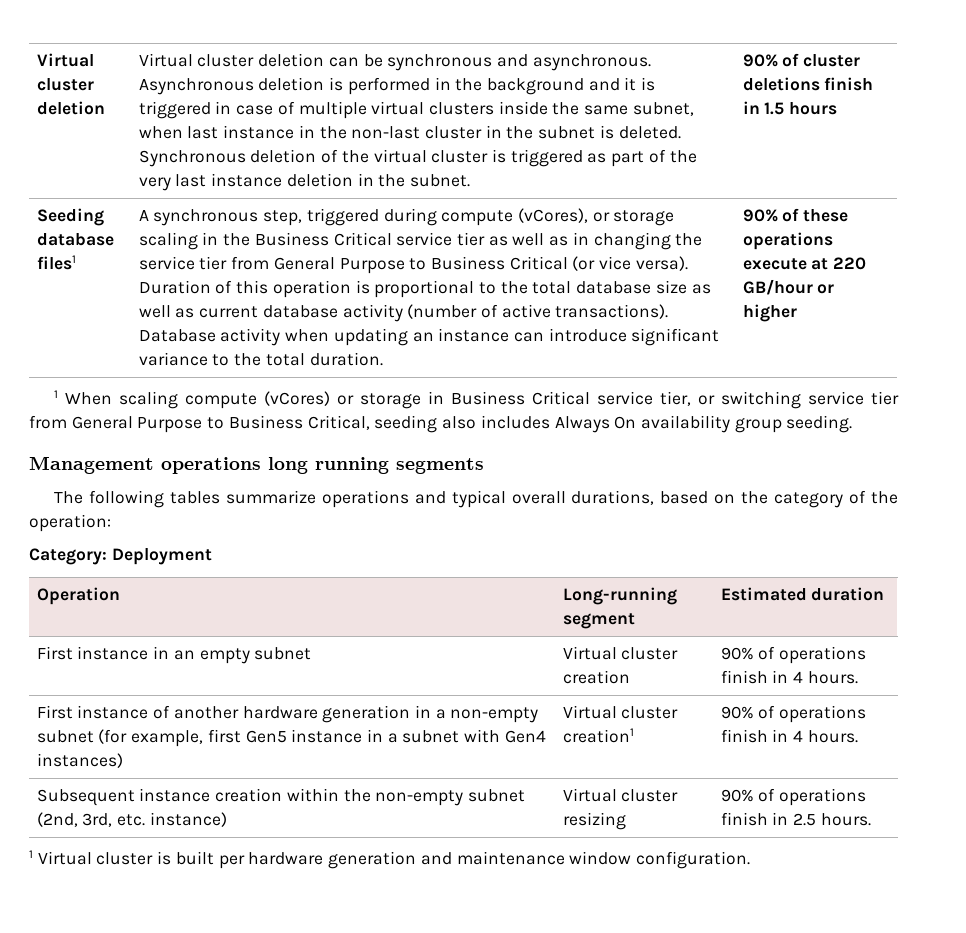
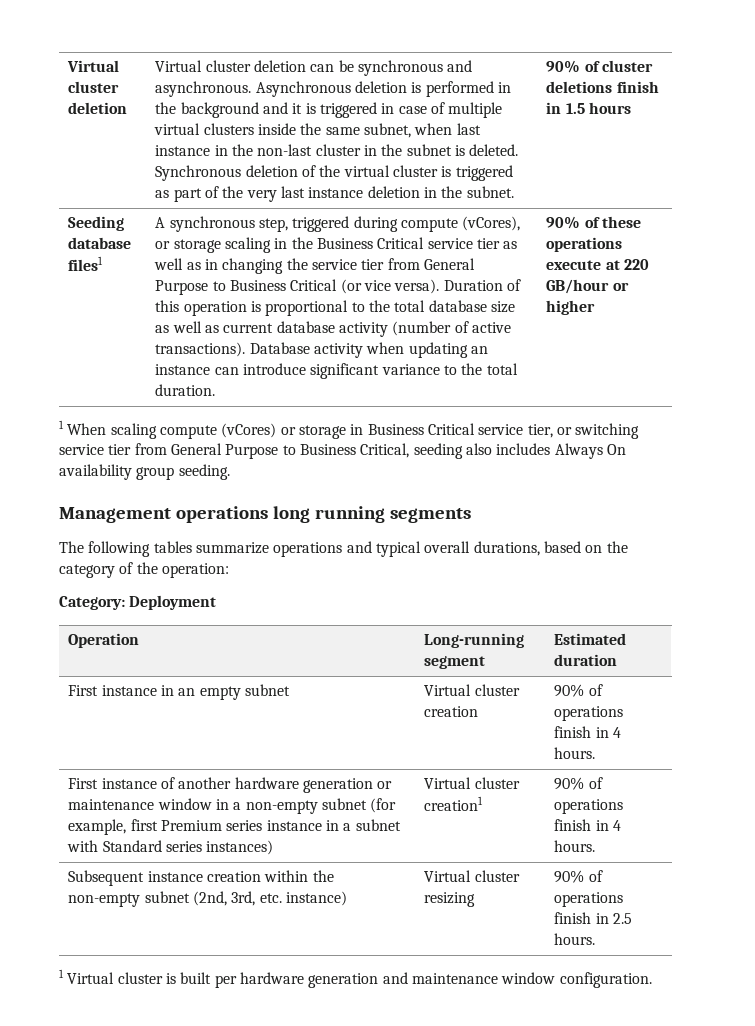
(411, 714) none -> [377,781,393,789] [68,798,212,810] or maintenance window
[245,730,287,743] Gen5 -> [161,820,263,831] Premium series
[504,730,546,743] Gen4 -> [102,840,203,852] Standard series

